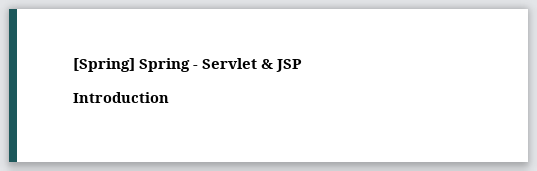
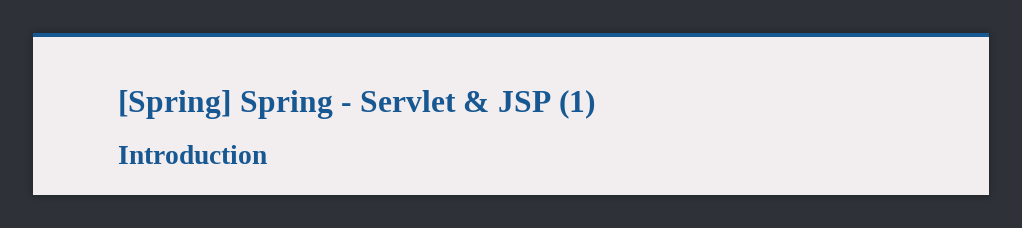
(303, 65) none -> [559,90,596,119] (1)

